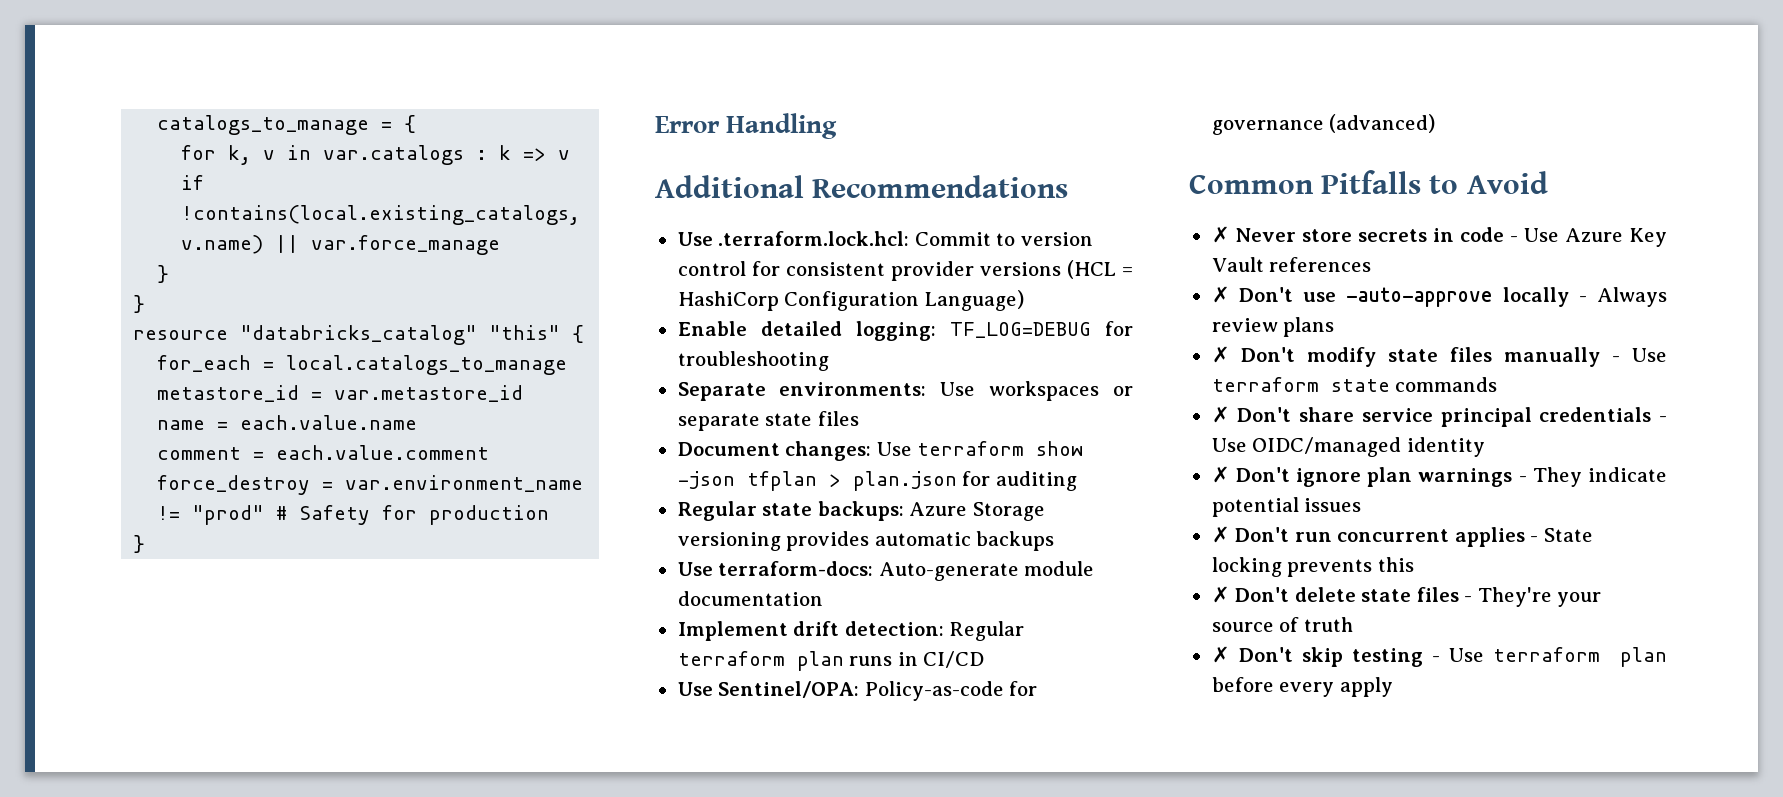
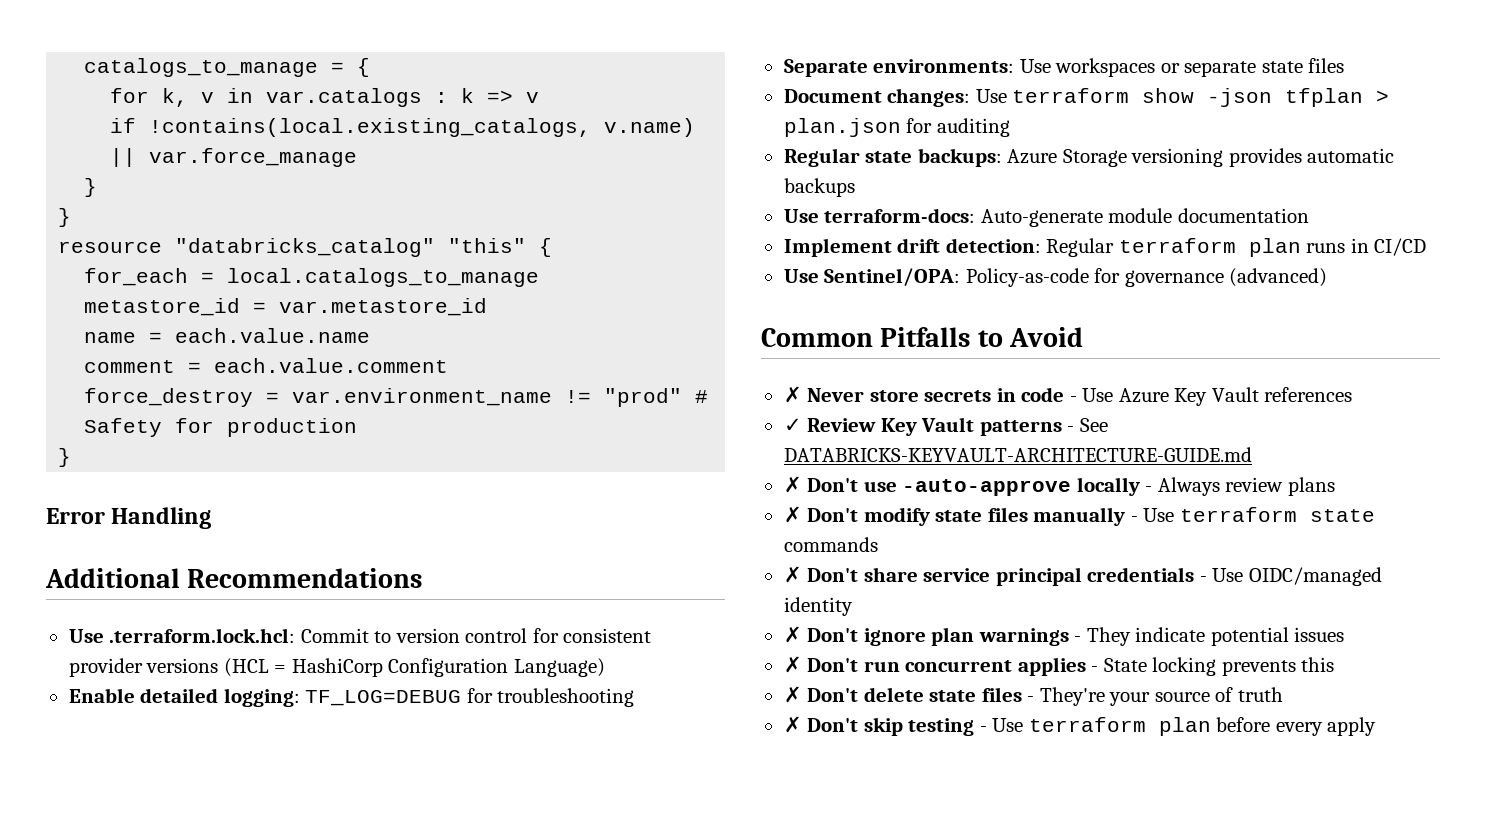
(1372, 264) none -> [783,417,1108,436] [783,447,1252,462] // ✓ Review Key Vault patterns - See DATABRICKS-KEYVAULT-ARCHITECTURE-GUIDE.md

